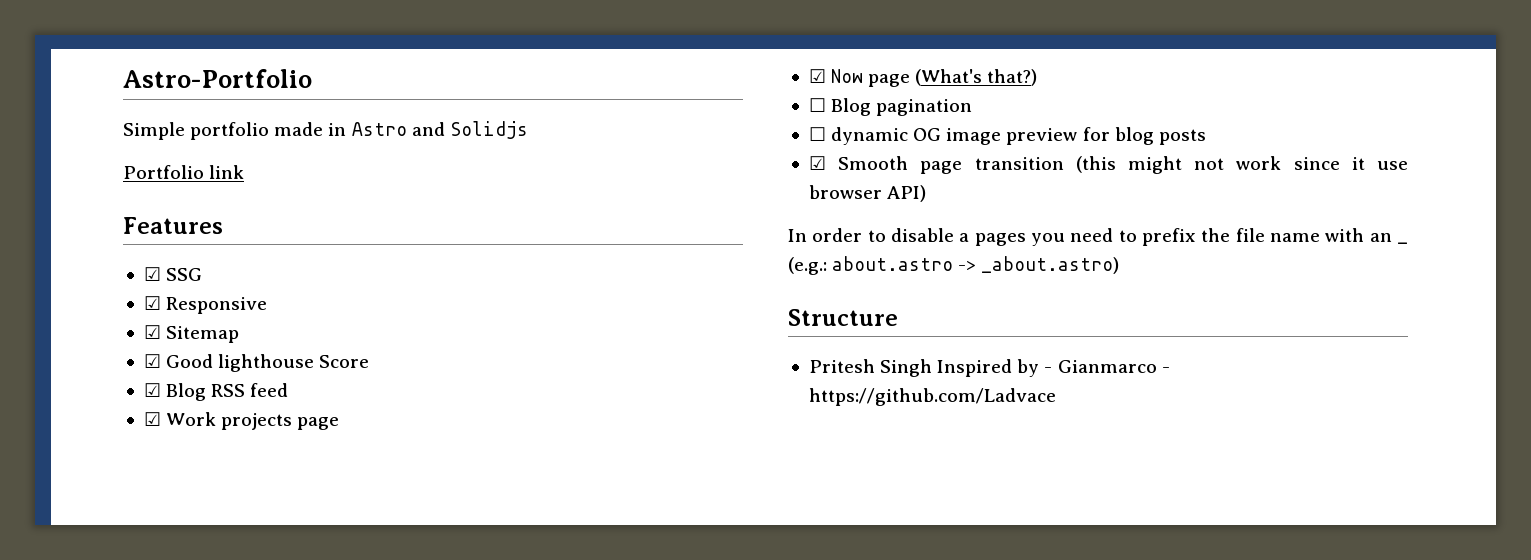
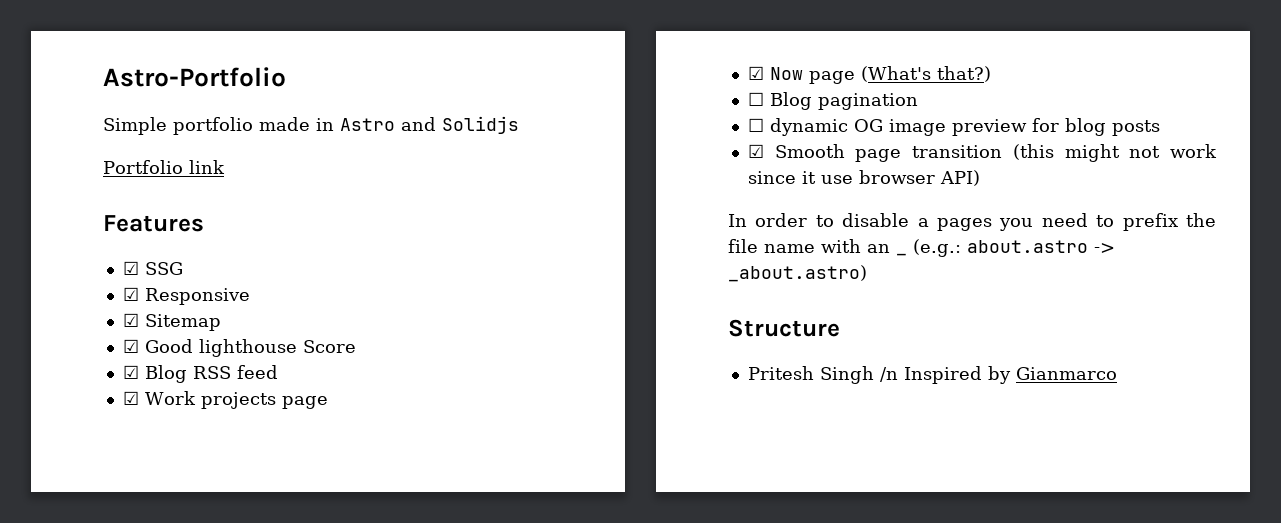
(933, 368) none -> [879,367,898,382] /n
[1044,360,1170,373] [808,388,1056,406] - Gianmarco - https://github.com/Ladvace -> [1015,367,1117,380] Gianmarco

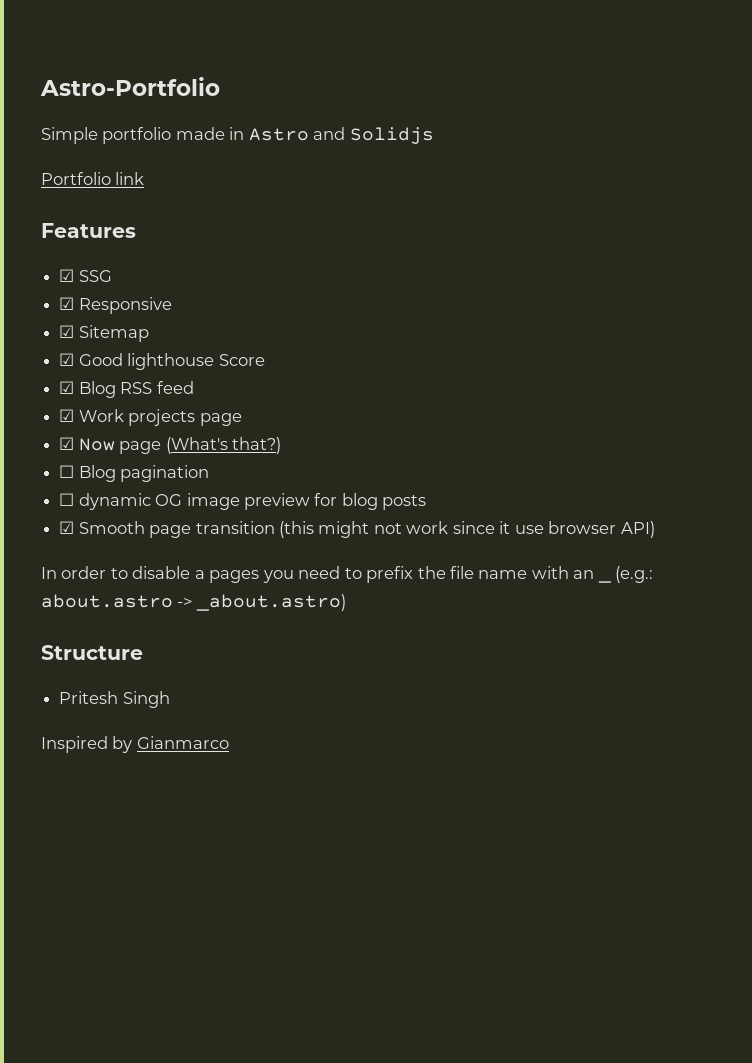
[879,367,898,382] /n -> (170, 699) //

